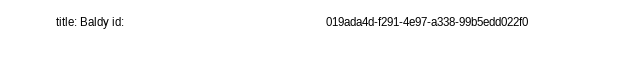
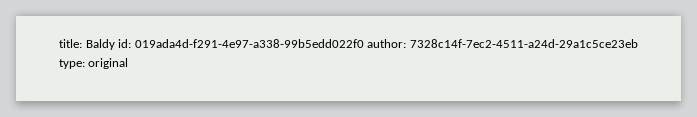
(528, 21) none -> [367,39,638,48] [59,58,129,69] author: 7328c14f-7ec2-4511-a24d-29a1c5ce23eb type: original

